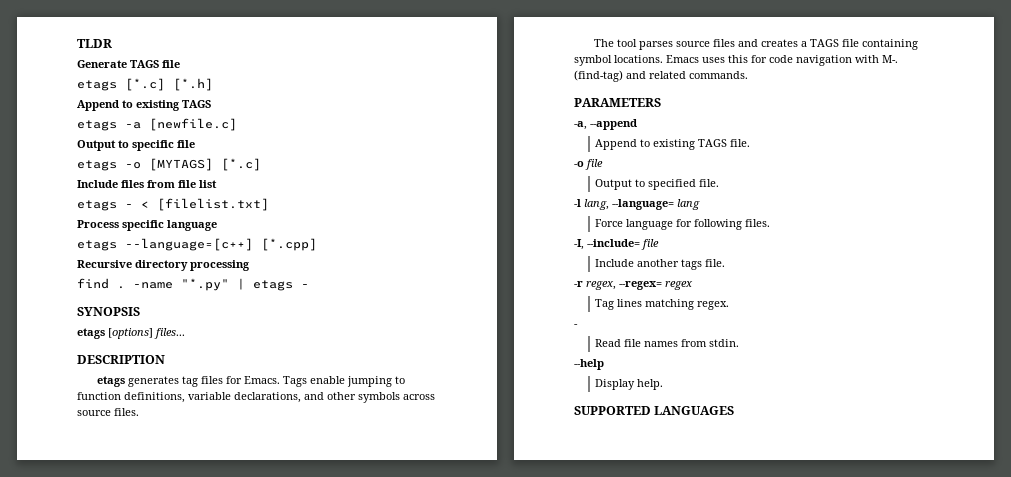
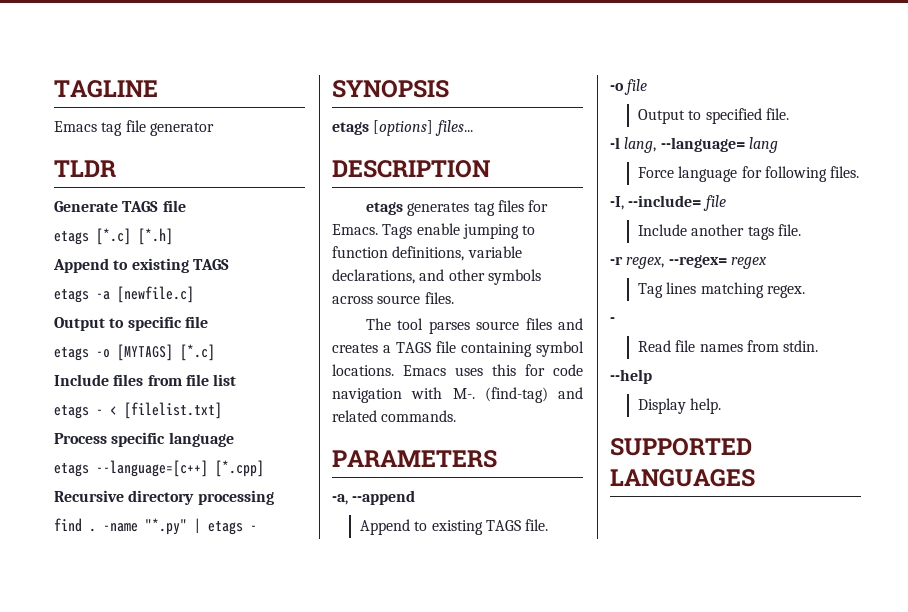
(77, 43) none -> [54,80,158,98] [54,120,214,136] TAGLINE // Emacs tag file generator //

